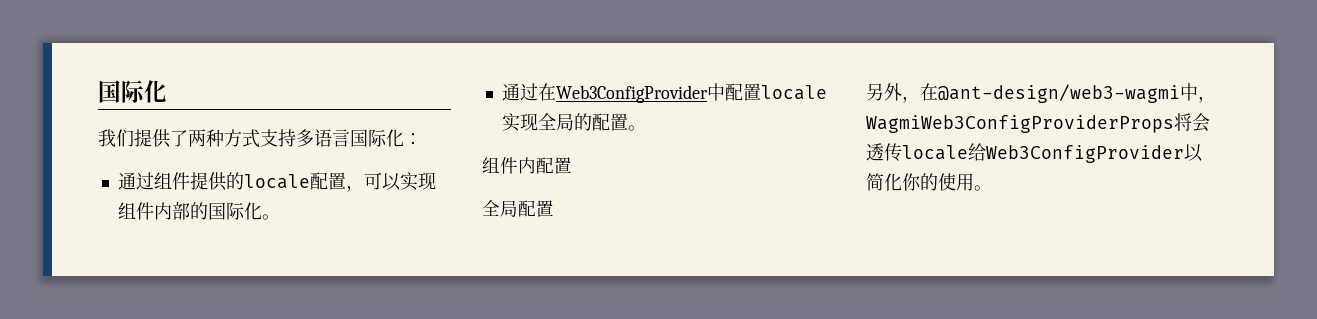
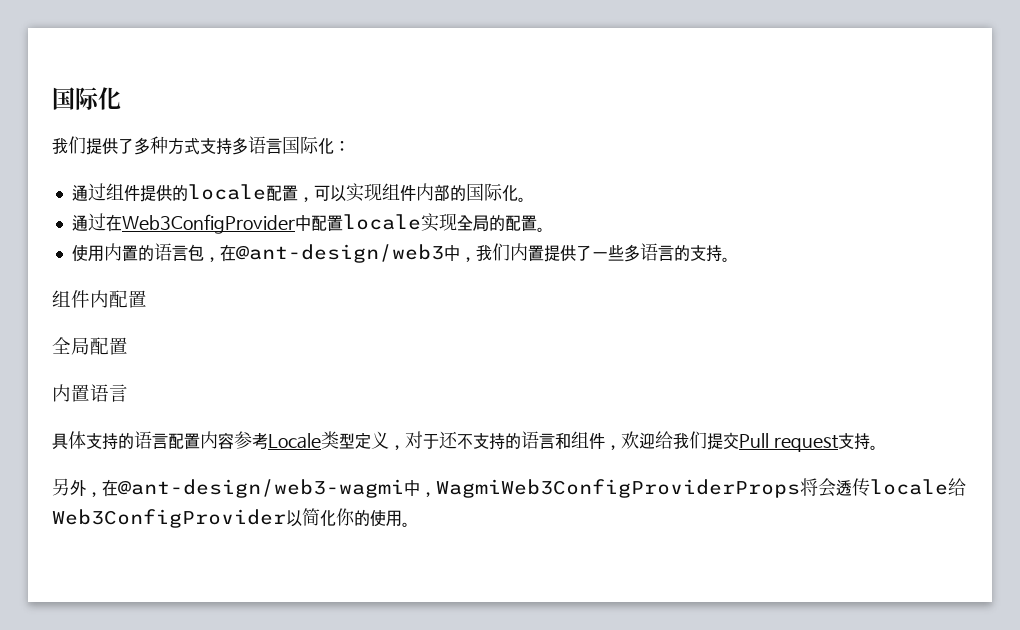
[188,129,206,147] 两 -> [134,137,150,155] 多
(646, 128) none -> [71,243,730,263] // 使用内置的语言包，在@ant-design/web3中，我们内置提供了一些多语言的支持。
(554, 208) none -> [52,384,128,402] [52,431,878,452] // 内置语言 // 具体支持的语言配置内容参考Locale类型定义，对于还不支持的语言和组件，欢迎给我们提交Pull request支持。

